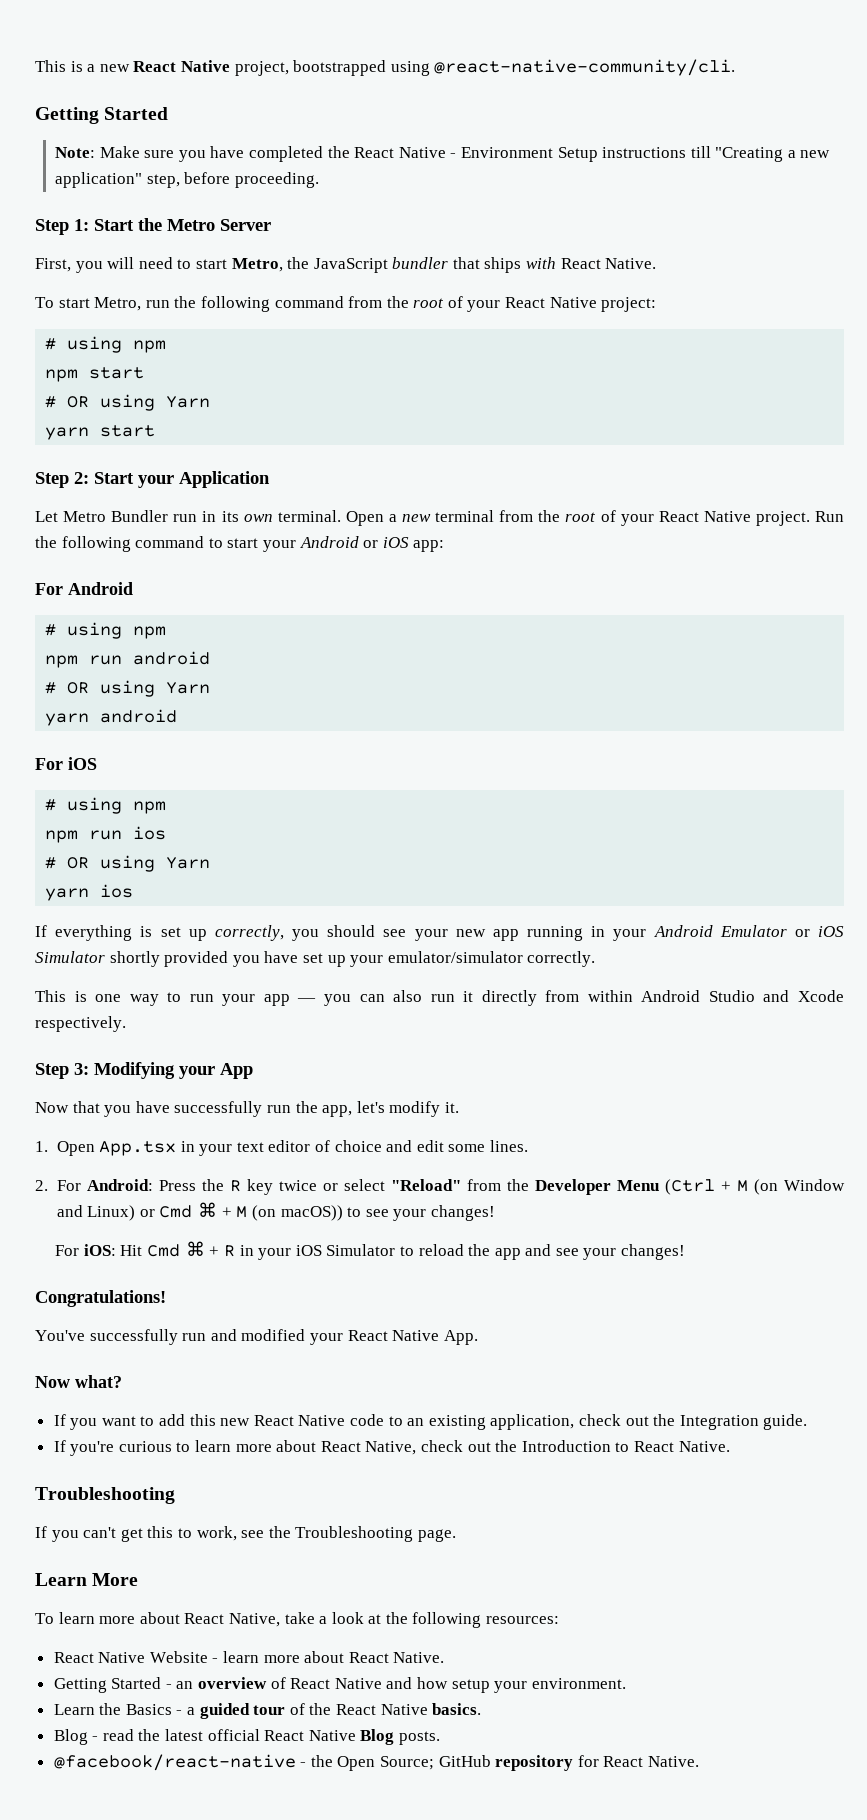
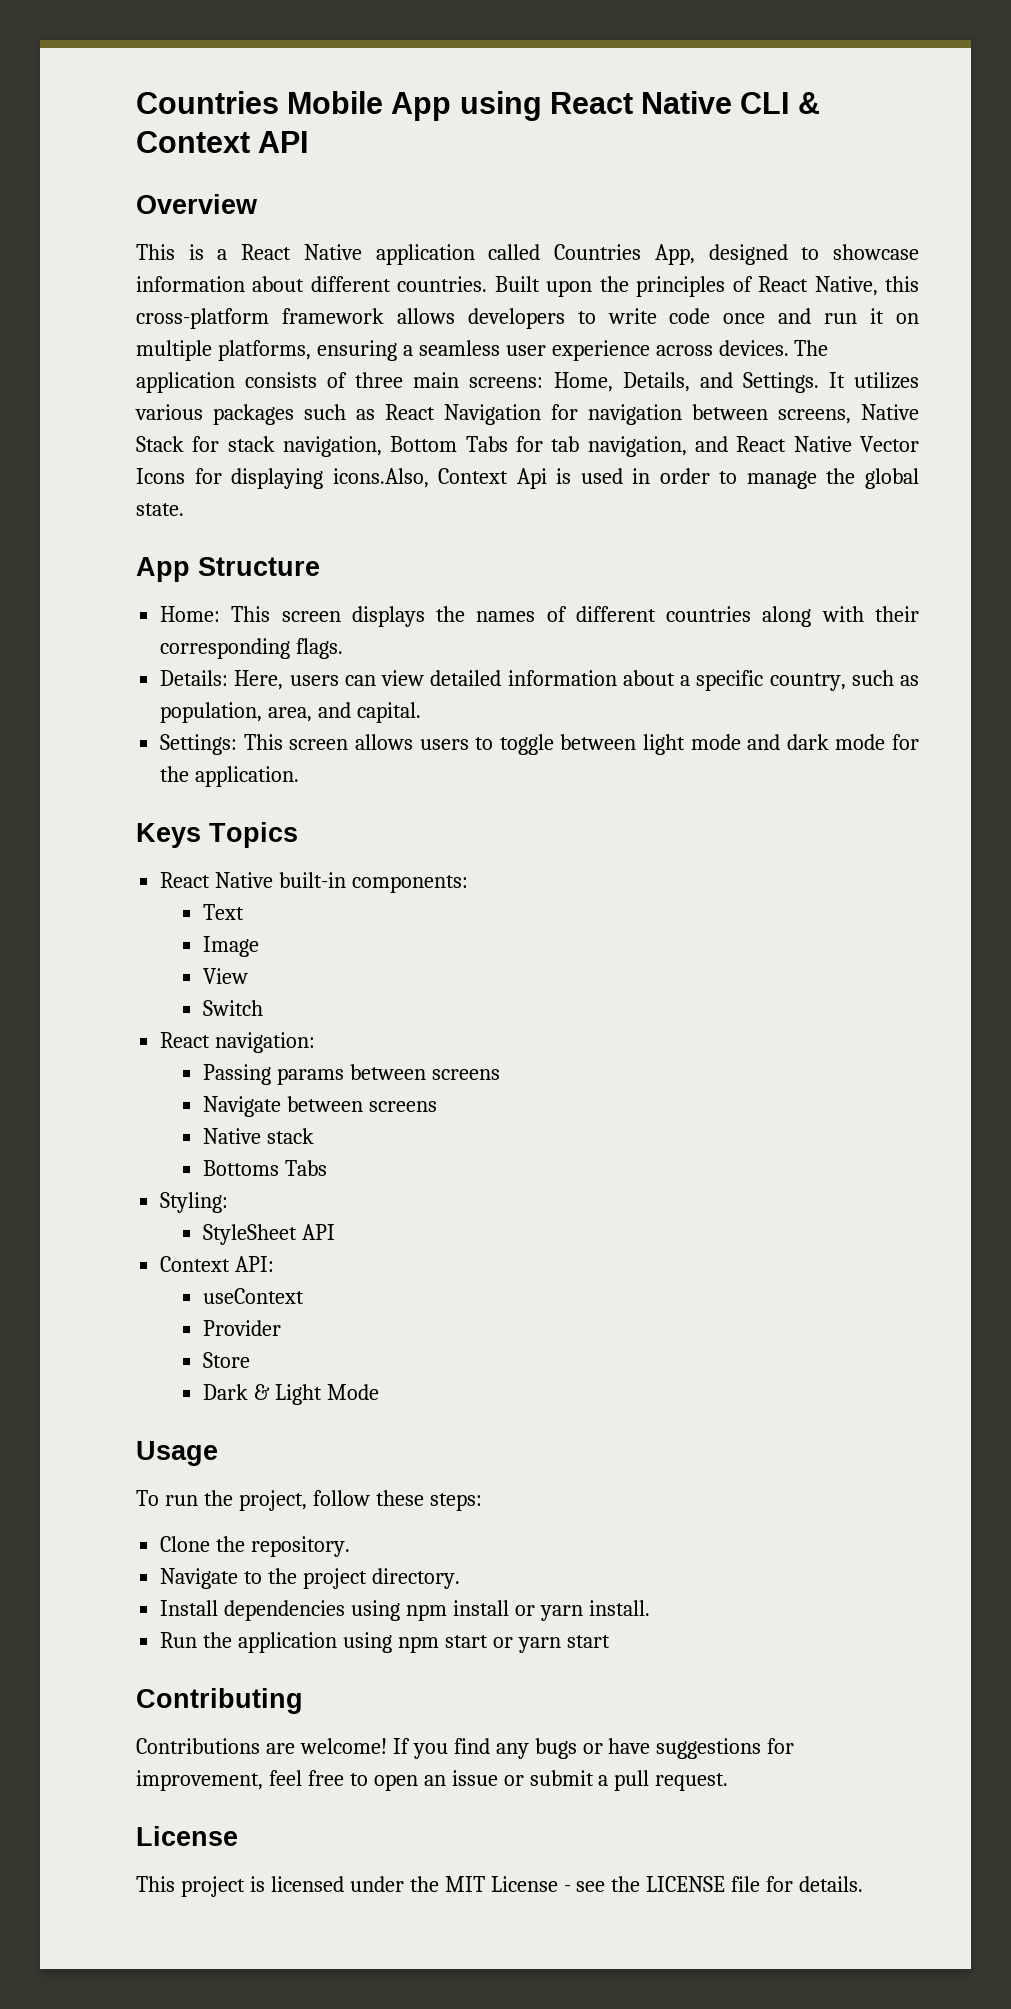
(35, 66) none -> [136,91,820,121] [136,131,309,153] [136,194,258,214] Countries Mobile App using React Native CLI & Context API // Overview //
[99,59,736,76] [35,107,169,124] [55,146,831,162] [55,172,319,188] [35,218,271,235] [35,257,657,273] [35,296,657,312] [45,336,167,353] [45,367,145,382] [45,394,211,411] [45,425,156,440] [35,471,270,488] [35,510,845,526] [35,536,445,552] [35,582,133,595] [45,622,167,639] [45,651,211,668] [45,680,211,697] [45,709,178,726] [35,757,97,770] [45,797,167,814] [45,826,167,843] [45,855,211,872] [45,884,134,901] [35,925,844,941] [35,951,596,967] [35,990,844,1006] [35,1016,126,1032] [35,1062,253,1079] [35,1101,459,1117] [35,1140,528,1156] [35,1179,846,1195] [56,1202,495,1221] [55,1241,686,1260] [35,1290,166,1307] [35,1329,478,1345] [35,1375,122,1388] [53,1414,808,1430] [53,1440,730,1456] [35,1487,175,1504] [35,1526,456,1542] [35,1573,139,1586] [35,1612,560,1628] [53,1651,445,1663] [53,1677,626,1693] [53,1703,482,1719] [53,1729,441,1745] [53,1754,700,1771] new React Native project, bootstrapped using @react-native-community/cli. // Getting Started // Note: Make sure you have completed the React Native - Environment Setup instructions till "Creating a new application" step, before proceeding. // Step 1: Start the Metro Server // First, you will need to start Metro, the JavaScript bundler that ships with React Native. // To start Metro, run the following command from the root of your React Native project: // # using npm // npm start // # OR using Yarn // yarn start // Step 2: Start your Application // Let Metro Bundler run in its own terminal. Open a new terminal from the root of your React Native project. Run the following command to start your Android or iOS app: // For Android // # using npm // npm run android // # OR using Yarn // yarn android // For iOS // # using npm // npm run ios // # OR using Yarn // yarn ios // If everything is set up correctly, you should see your new app running in your Android Emulator or iOS Simulator shortly provided you have set up your emulator/simulator correctly. // This is one way to run your app — you can also run it directly from within Android Studio and Xcode respectively. // Step 3: Modifying your App // Now that you have successfully run the app, let's modify it. // 1. Open App.tsx in your text editor of choice and edit some lines. // 2. For Android: Press the R key twice or select "Reload" from the Developer Menu (Ctrl + M (on Window and Linux) or Cmd ⌘ + M (on macOS)) to see your changes! // For iOS: Hit Cmd ⌘ + R in your iOS Simulator to reload the app and see your changes! // Congratulations! // You've successfully run and modified your React Native App. // Now what? // If you want to add this new React Native code to an existing application, check out the Integration guide. // If you're curious to learn more about React Native, check out the Introduction to React Native. // Troubleshooting // If you can't get this to work, see the Troubleshooting page. // Learn More // To learn more about React Native, take a look at the following resources: // React Native Website - learn more about React Native. // Getting Started - an overview of React Native and how setup your environment. // Learn the Basics - a guided tour of the React Native basics. // Blog - read the latest official React Native Blog posts. // @facebook/react-native - the Open Source; GitHub repository for React Native. -> [241,244,920,265] [136,276,919,297] [136,308,919,329] [136,340,829,361] [136,372,919,393] [135,404,919,425] [136,436,920,457] [136,468,920,489] [136,503,184,516] [136,557,320,582] [160,606,919,627] [160,638,344,659] [160,670,920,691] [160,702,422,723] [160,734,920,755] [160,766,300,787] [136,822,298,848] [160,872,469,893] [202,904,244,920] [202,936,259,957] [202,968,248,984] [202,1000,263,1016] [160,1032,316,1053] [202,1064,500,1085] [202,1096,437,1117] [202,1128,314,1144] [202,1160,327,1176] [160,1192,229,1213] [202,1224,335,1245] [160,1256,275,1272] [202,1288,304,1304] [202,1320,281,1336] [202,1352,250,1368] [202,1384,379,1405] [136,1441,218,1466] [136,1490,482,1511] [160,1536,351,1557] [160,1568,460,1589] [160,1600,650,1621] [160,1632,610,1653] [136,1688,303,1714] [136,1738,795,1759] [136,1770,729,1791] [136,1826,238,1846] [136,1876,864,1897] React Native application called Countries App, designed to showcase information about different countries. Built upon the principles of React Native, this cross-platform framework allows developers to write code once and run it on multiple platforms, ensuring a seamless user experience across devices. The application consists of three main screens: Home, Details, and Settings. It utilizes various packages such as React Navigation for navigation between screens, Native Stack for stack navigation, Bottom Tabs for tab navigation, and React Native Vector Icons for displaying icons.Also, Context Api is used in order to manage the global state. // App Structure // Home: This screen displays the names of different countries along with their corresponding flags. // Details: Here, users can view detailed information about a specific country, such as population, area, and capital. // Settings: This screen allows users to toggle between light mode and dark mode for the application. // Keys Topics // React Native built-in components: // Text // Image // View // Switch // React navigation: // Passing params between screens // Navigate between screens // Native stack // Bottoms Tabs // Styling: // StyleSheet API // Context API: // useContext // Provider // Store // Dark & Light Mode // Usage // To run the project, follow these steps: // Clone the repository. // Navigate to the project directory. // Install dependencies using npm install or yarn install. // Run the application using npm start or yarn start // Contributing // Contributions are welcome! If you find any bugs or have suggestions for improvement, feel free to open an issue or submit a pull request. // License // This project is licensed under the MIT License - see the LICENSE file for details.

